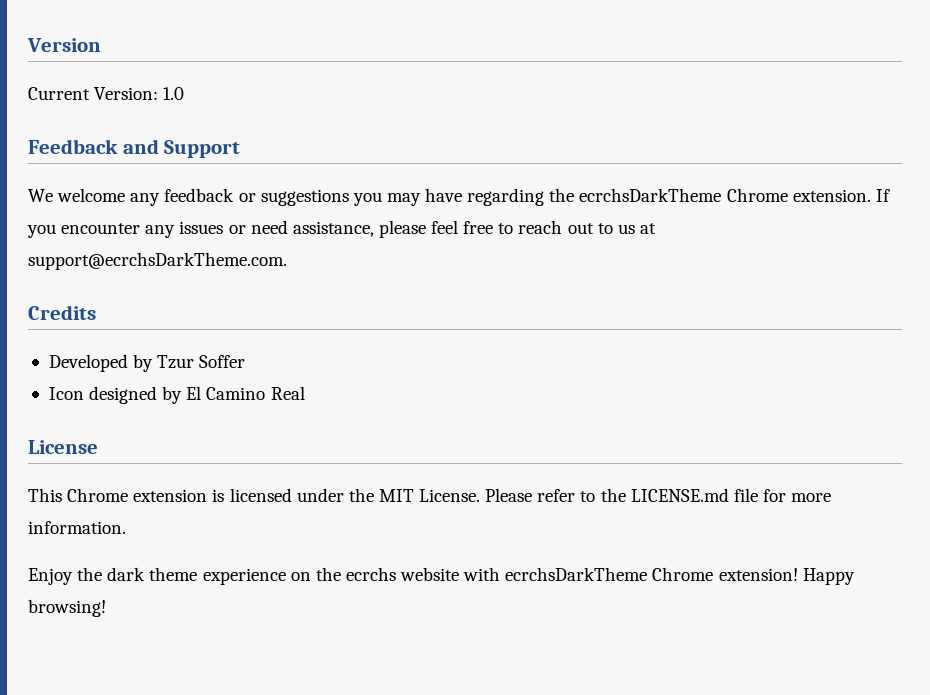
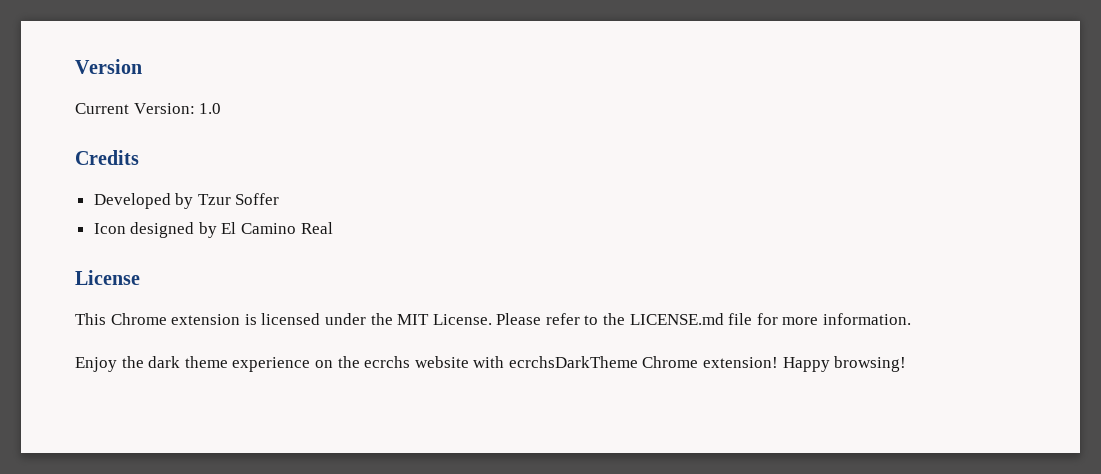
[28,139,241,158] [28,188,890,206] [27,220,656,238] [28,252,287,270] // Feedback and Support // We welcome any feedback or suggestions you may have regarding the ecrchsDarkTheme Chrome extension. If you encounter any issues or need assistance, please feel free to reach out to us at support@ecrchsDarkTheme.com. -> (222, 108) none

